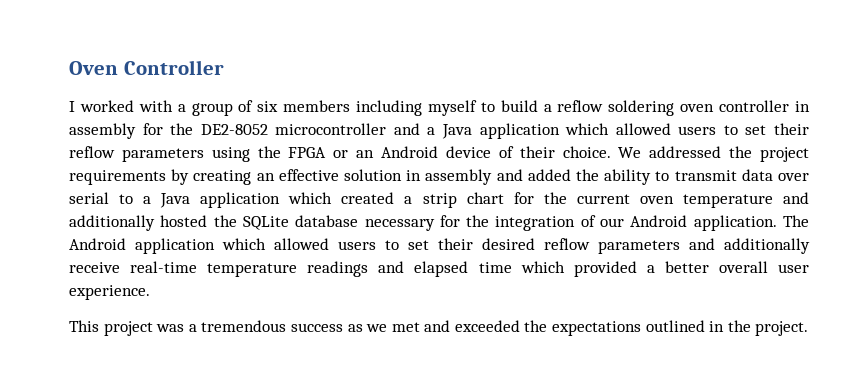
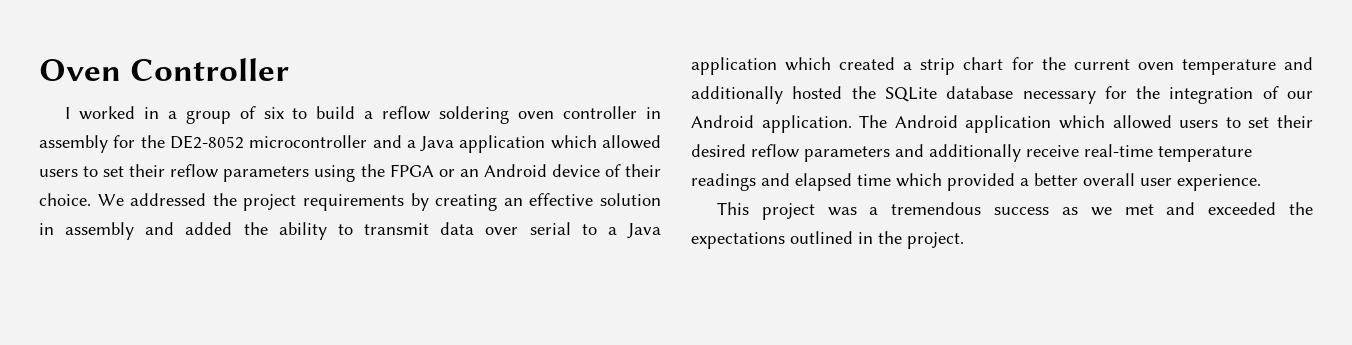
[138,100,173,112] with -> [143,107,159,119] in
[283,100,477,116] members including myself -> (284, 113) none

